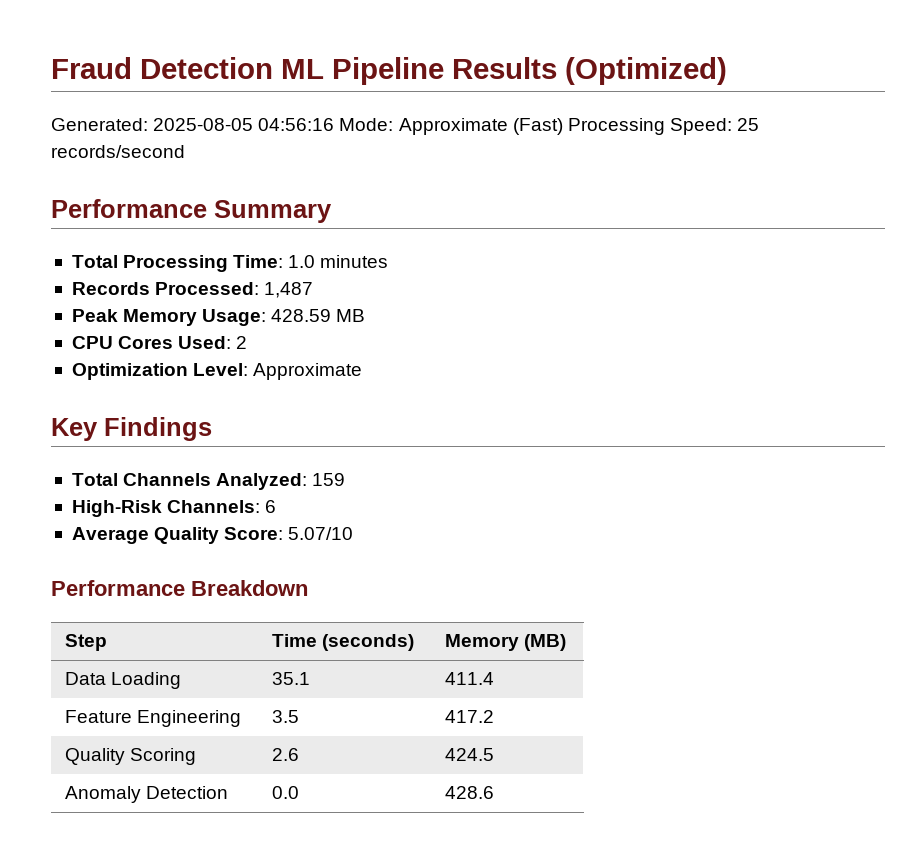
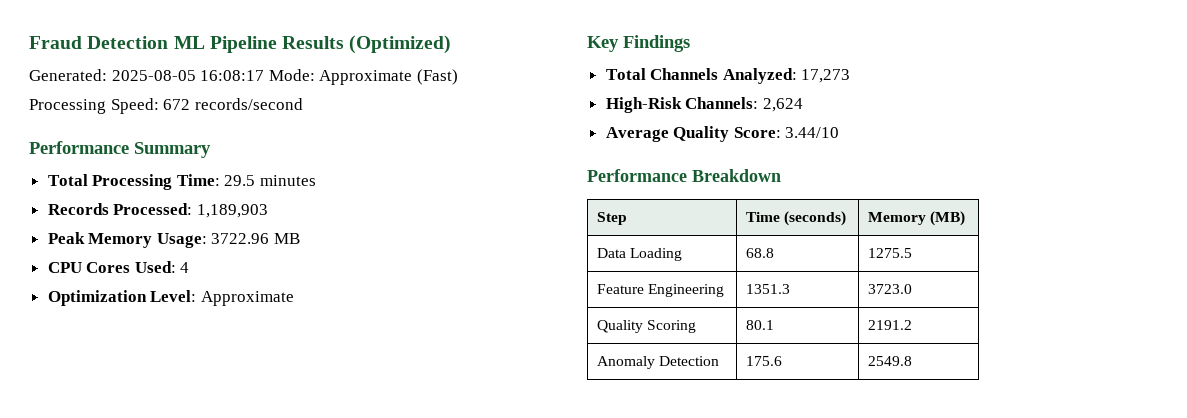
[258,118,335,131] 04:56:16 -> [200,70,265,81] 16:08:17
[737,118,760,131] 25 -> [163,99,191,110] 672
[288,255,316,268] 1.0 -> [224,175,256,186] 29.5
[264,282,314,298] 1,487 -> [196,204,268,218] 1,189,903
[271,309,332,322] 428.59 -> [211,233,270,244] 3722.96
[236,336,248,349] 2 -> [180,262,190,273] 4
[312,473,346,486] 159 -> [801,69,851,83] 17,273
[265,500,277,513] 6 -> [762,98,803,112] 2,624
[288,527,354,540] 5.07/10 -> [785,127,840,138] 3.44/10
[272,672,311,685] [445,672,495,685] 35.1 | 411.4 -> [745,248,774,258] [867,248,912,258] 68.8 | 1275.5
[272,710,300,723] [445,710,495,723] 3.5 | 417.2 -> [745,284,790,294] [867,284,912,294] 1351.3 | 3723.0
[272,748,300,761] [445,748,495,761] 2.6 | 424.5 -> [745,320,774,330] [867,320,912,330] 80.1 | 2191.2
[272,786,300,799] [445,786,495,799] 0.0 | 428.6 -> [745,356,782,366] [867,356,912,366] 175.6 | 2549.8

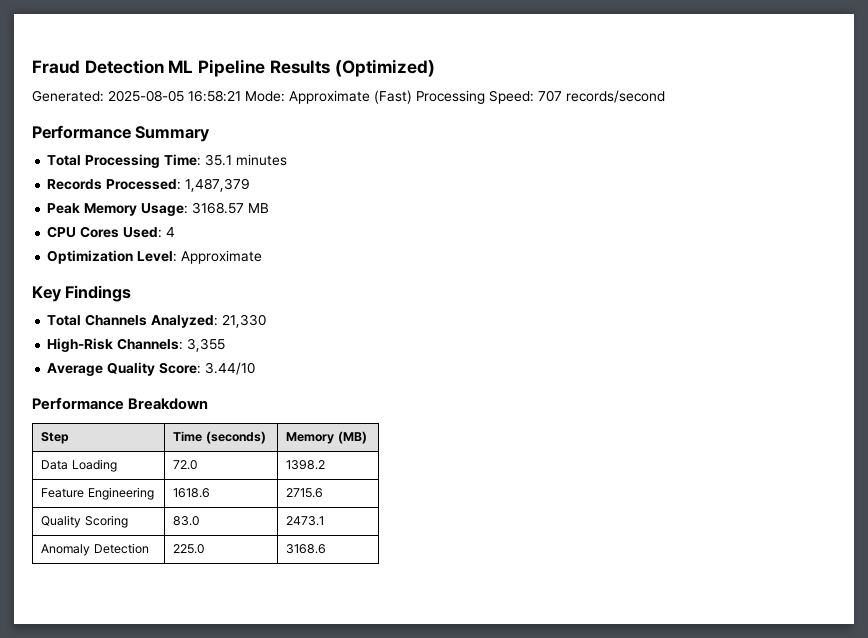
[200,70,265,81] 16:08:17 -> [188,90,241,102] 16:58:21
[163,99,191,110] 672 -> [538,90,562,102] 707
[224,175,256,186] 29.5 -> [205,154,233,166] 35.1
[196,204,268,218] 1,189,903 -> [185,178,251,192] 1,487,379
[211,233,270,244] 3722.96 -> [192,202,245,214] 3168.57
[801,69,851,83] 17,273 -> [222,314,267,328] 21,330
[762,98,803,112] 2,624 -> [187,338,226,352] 3,355
[745,248,774,258] [867,248,912,258] 68.8 | 1275.5 -> [173,460,198,470] [286,460,326,470] 72.0 | 1398.2
[745,284,790,294] [867,284,912,294] 1351.3 | 3723.0 -> [173,488,211,498] [286,488,324,498] 1618.6 | 2715.6
[745,320,774,330] [867,320,912,330] 80.1 | 2191.2 -> [173,516,200,526] [286,516,325,526] 83.0 | 2473.1
[745,356,782,366] [867,356,912,366] 175.6 | 2549.8 -> [173,544,205,554] [286,544,327,554] 225.0 | 3168.6

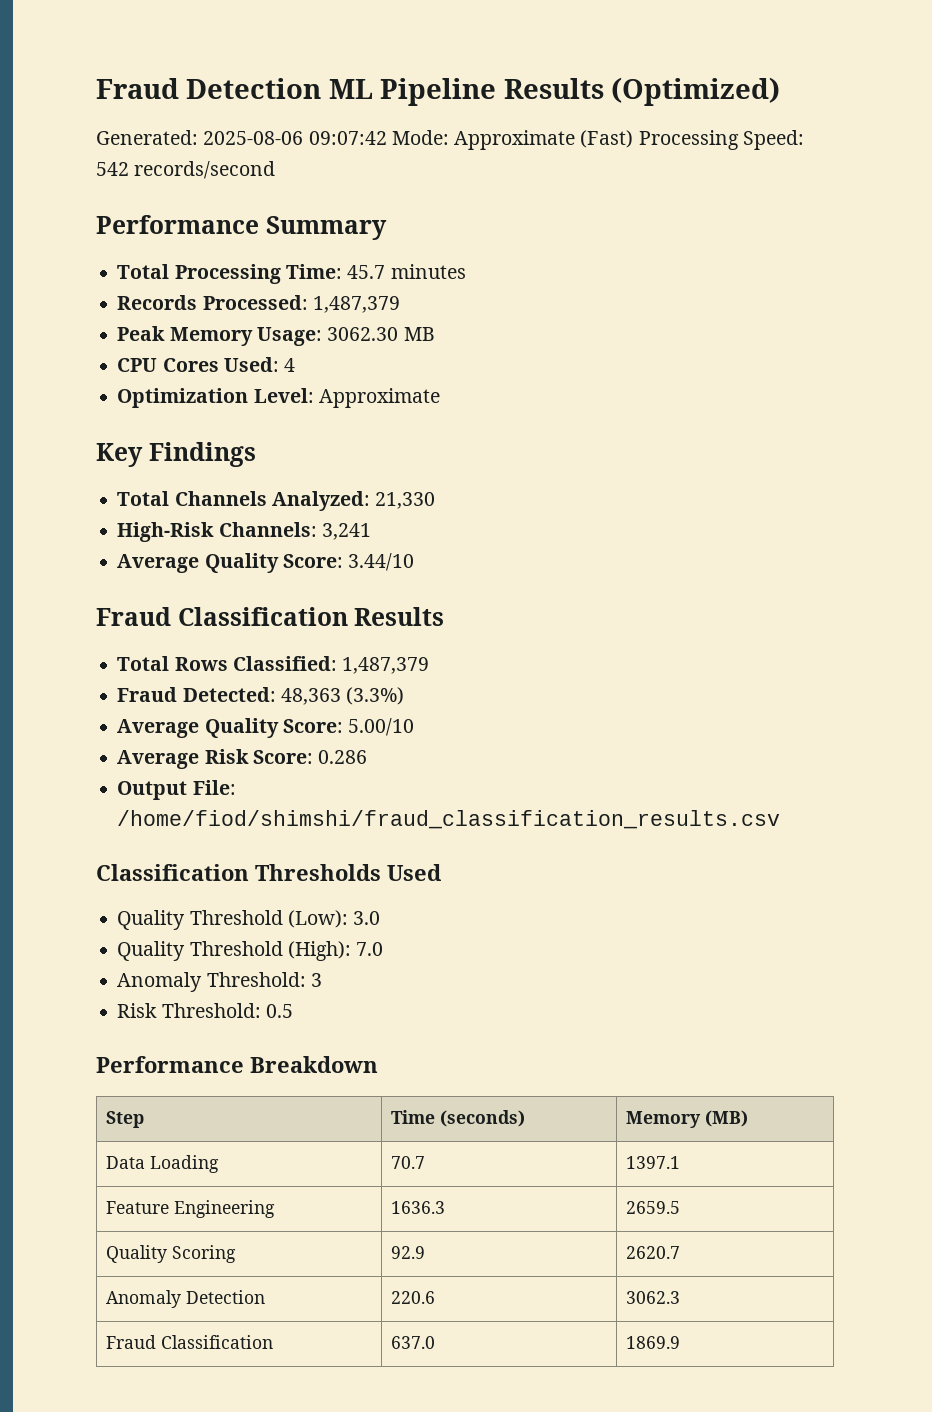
[108,90,241,102] 2025-08-05 16:58:21 -> [203,131,387,145] 2025-08-06 09:07:42
[538,90,562,102] 707 -> [96,162,129,176] 542
[205,154,233,166] 35.1 -> [347,265,386,279] 45.7
[192,202,245,214] 3168.57 -> [327,327,399,341] 3062.30
[187,338,226,352] 3,355 -> [321,523,371,540] 3,241
(256, 368) none -> [96,607,445,626] [117,656,430,674] [117,687,405,705] [117,718,415,738] [117,749,368,769] [117,780,236,800] [117,810,781,829] [96,864,441,881] [117,910,381,930] [117,941,384,961] [117,972,322,992] [117,1003,293,1018] // Fraud Classification Results // Total Rows Classified: 1,487,379 // Fraud Detected: 48,363 (3.3%) // Average Quality Score: 5.00/10 // Average Risk Score: 0.286 // Output File: /home/fiod/shimshi/fraud_classification_results.csv // Classification Thresholds Used // Quality Threshold (Low): 3.0 // Quality Threshold (High): 7.0 // Anomaly Threshold: 3 // Risk Threshold: 0.5
[173,460,198,470] [286,460,326,470] 72.0 | 1398.2 -> [390,1156,425,1169] [625,1156,680,1169] 70.7 | 1397.1
[173,488,211,498] [286,488,324,498] 1618.6 | 2715.6 -> [390,1201,445,1214] [625,1201,680,1214] 1636.3 | 2659.5
[173,516,200,526] [286,516,325,526] 83.0 | 2473.1 -> [390,1246,425,1259] [625,1246,680,1259] 92.9 | 2620.7
[173,544,205,554] [286,544,327,554] 225.0 | 3168.6 -> [390,1291,435,1304] [625,1291,680,1304] [105,1335,273,1349] [390,1336,435,1349] [625,1336,680,1349] 220.6 | 3062.3 // Fraud Classification | 637.0 | 1869.9

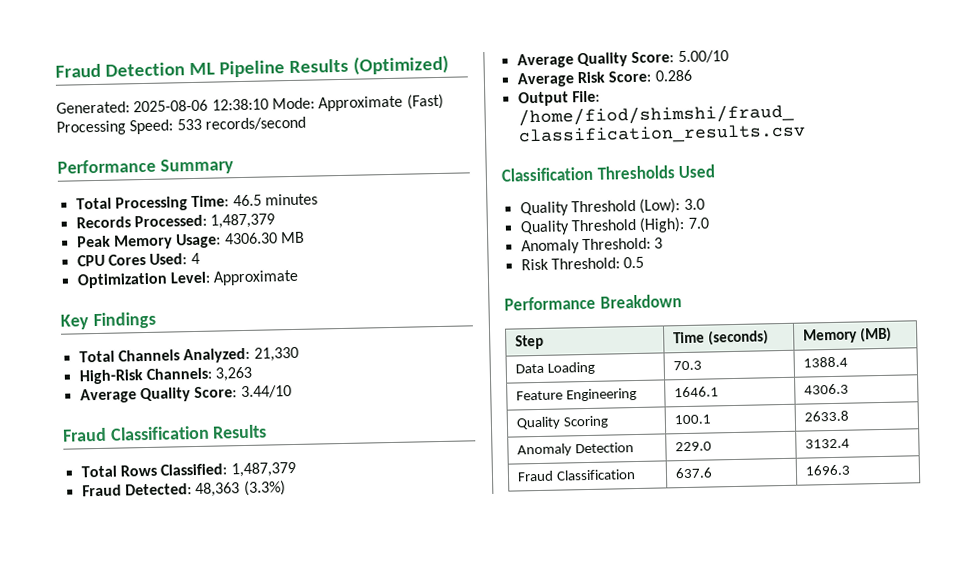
[308,131,387,145] 09:07:42 -> [211,98,269,111] 12:38:10
[96,162,129,176] 542 -> [176,118,202,131] 533
[347,265,386,279] 45.7 -> [232,194,262,207] 46.5
[327,327,399,341] 3062.30 -> [223,232,278,245] 4306.30
[321,523,371,540] 3,241 -> [215,366,253,382] 3,263
[390,1156,425,1169] [625,1156,680,1169] 70.7 | 1397.1 -> [672,360,702,371] [802,356,848,368] 70.3 | 1388.4
[390,1201,445,1214] [625,1201,680,1214] 1636.3 | 2659.5 -> [673,386,719,398] [803,383,849,395] 1646.1 | 4306.3
[390,1246,425,1259] [625,1246,680,1259] 92.9 | 2620.7 -> [673,414,711,425] [803,410,849,422] 100.1 | 2633.8
[390,1291,435,1304] [625,1291,680,1304] 220.6 | 3062.3 -> [674,441,712,452] [804,438,850,449] 229.0 | 3132.4
[390,1336,435,1349] [625,1336,680,1349] 637.0 | 1869.9 -> [674,467,713,479] [804,464,851,476] 637.6 | 1696.3

